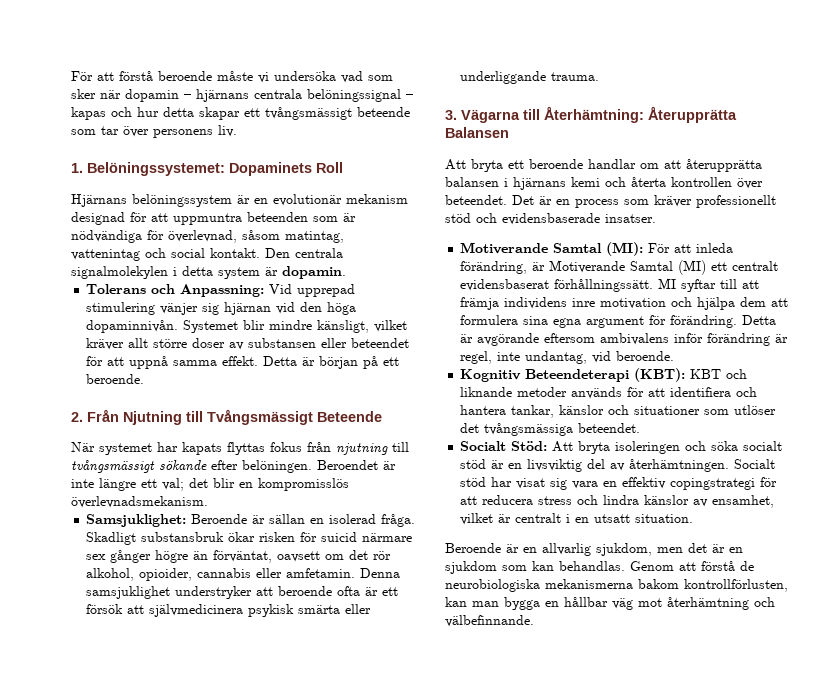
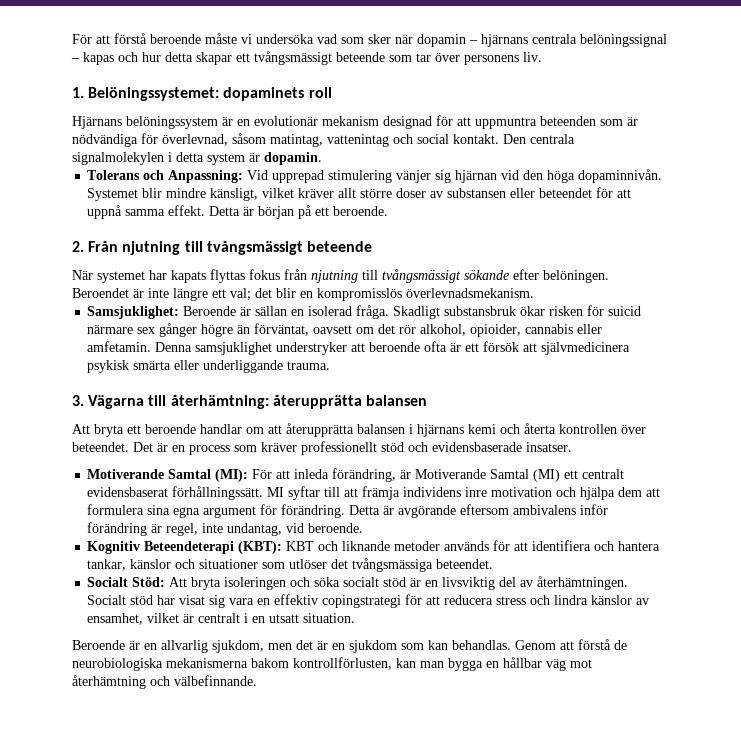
[229,162,343,176] Dopaminets Roll -> [223,87,332,101] dopaminets roll
[123,409,382,425] Njutning till Tvångsmässigt Beteende -> [122,241,372,255] njutning till tvångsmässigt beteende
[544,106,737,123] [445,127,509,138] Återhämtning: Återupprätta Balansen -> [170,395,427,409] återhämtning: återupprätta balansen

